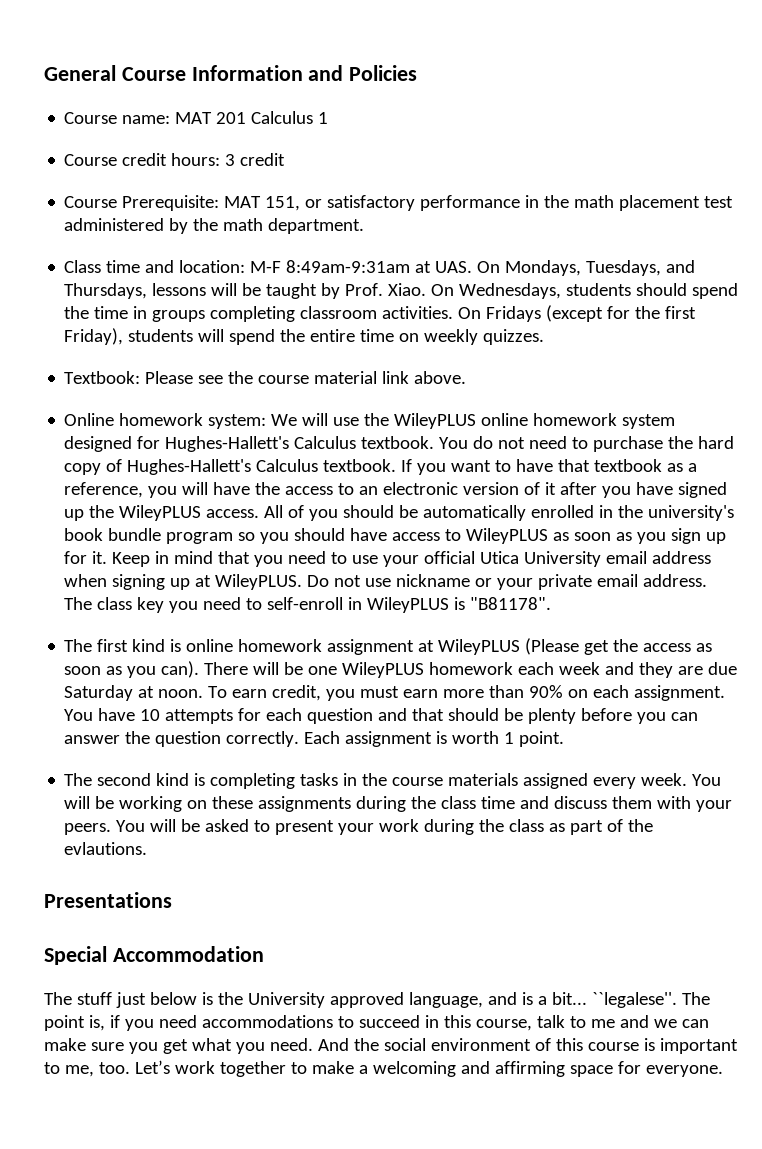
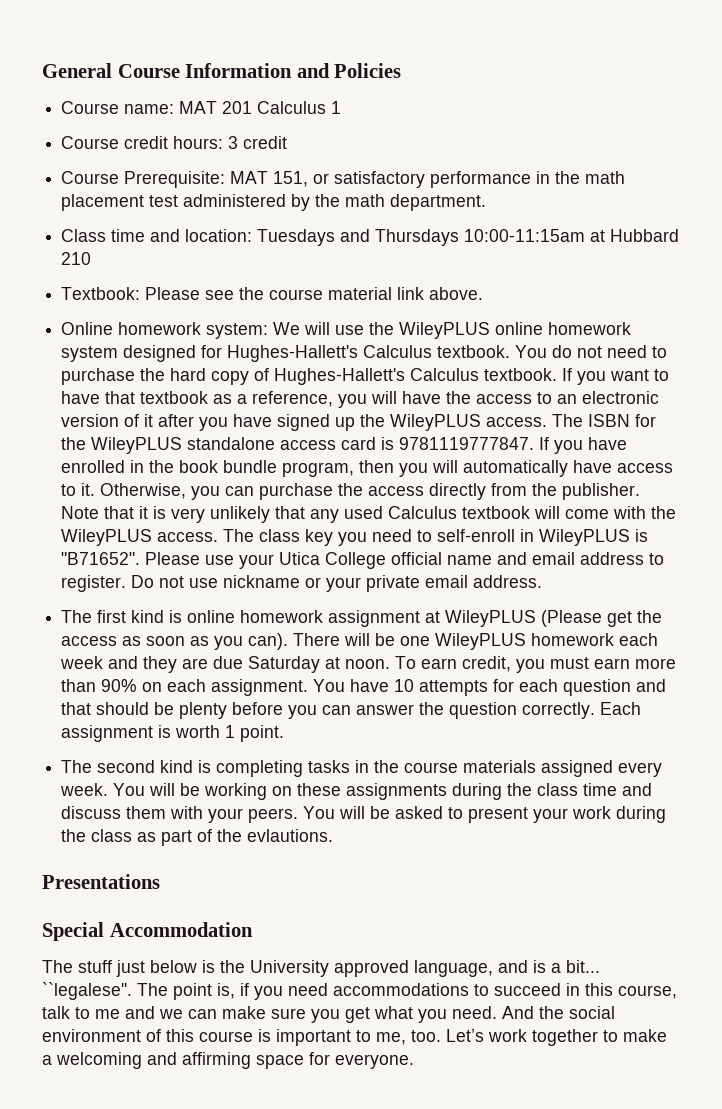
[250,260,696,276] [64,283,739,299] [64,305,697,322] [64,328,545,345] M-F 8:49am-9:31am at UAS. On Mondays, Tuesdays, and Thursdays, lessons will be taught by Prof. Xiao. On Wednesdays, students should spend the time in groups completing classroom activities. On Fridays (except for the first Friday), students will spend the entire time on weekly quizzes. -> [257,229,680,246] [61,252,92,265] Tuesdays and Thursdays 10:00-11:15am at Hubbard 210
[264,505,527,521] All of you should be automatically -> [552,414,657,427] [61,437,628,454] The ISBN for the WileyPLUS standalone access card is 9781119777847. If you have
[648,505,735,521] university's -> (175, 466) none
[166,528,727,544] [64,551,712,567] [64,574,708,590] program so you should have access to WileyPLUS as soon as you sign up for it. Keep in mind that you need to use your official Utica University email address when signing up at WileyPLUS. Do not use nickname or your private email address. -> [282,460,674,477] [61,483,641,500] [61,506,677,523] [61,529,219,546] program, then you will automatically have access to it. Otherwise, you can purchase the access directly from the publisher. Note that it is very unlikely that any used Calculus textbook will come with the WileyPLUS access.
[470,597,552,610] "B81178". -> [61,552,665,569] [61,575,543,592] "B71652". Please use your Utica College official name and email address to register. Do not use nickname or your private email address.

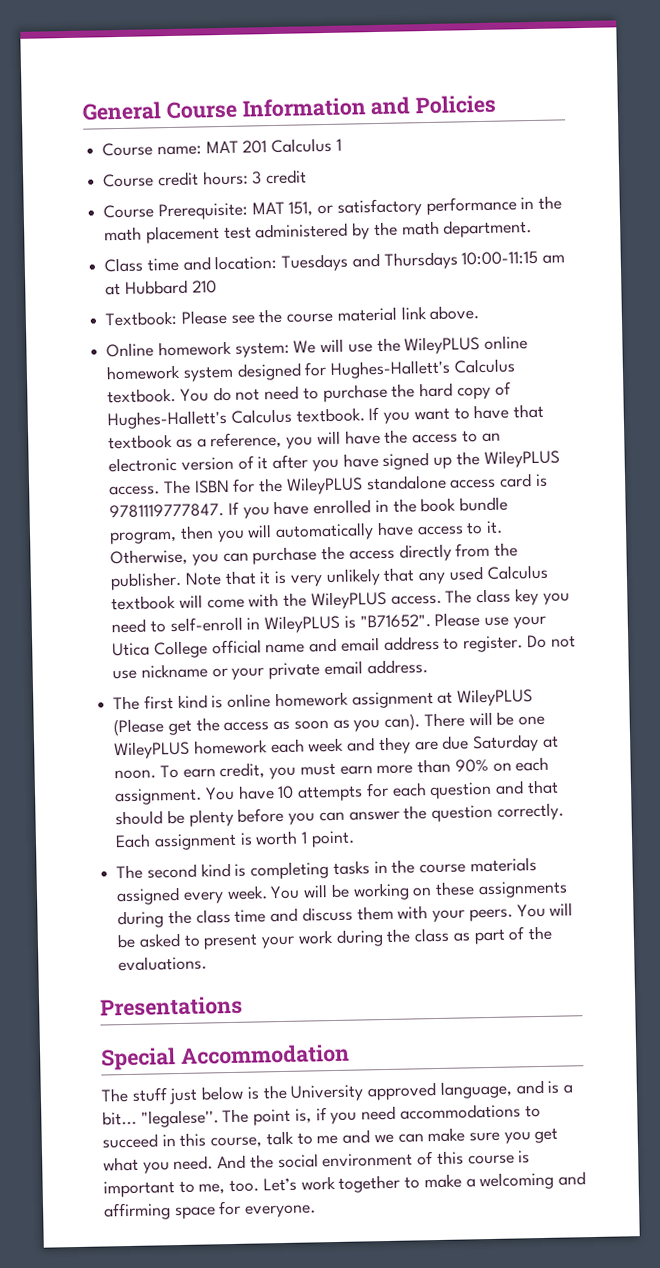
[464,229,586,242] 10:00-11:15am -> [461,250,566,266] 10:00-11:15 am
[247,829,334,842] evlautions. -> [118,955,208,972] evaluations.
[42,982,132,1000] ``legalese''. -> [140,1109,219,1128] "legalese''.

